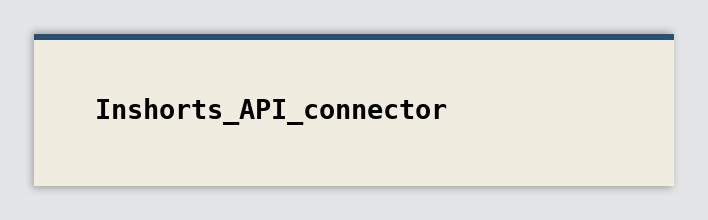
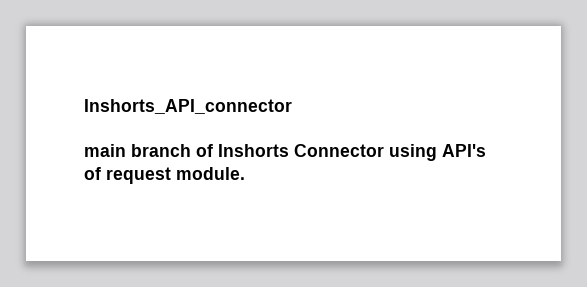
(447, 111) none -> [84,144,486,161] [84,167,245,184] // main branch of Inshorts Connector using API's of request module.

